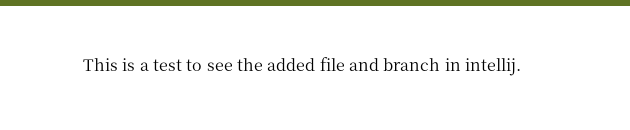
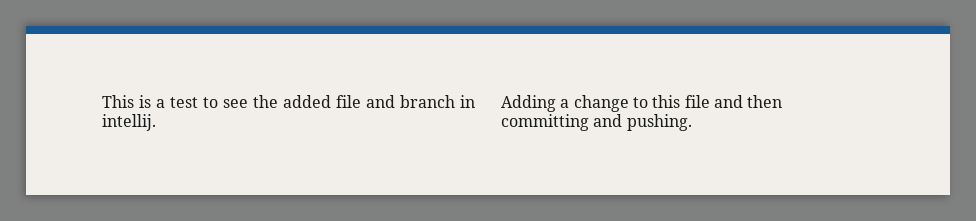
(521, 67) none -> [501,95,783,112] [501,114,692,131] // Adding a change to this file and then committing and pushing.

